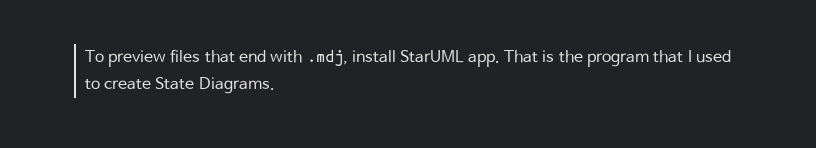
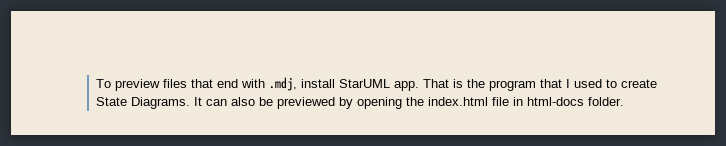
(275, 85) none -> [194,97,625,109] It can also be previewed by opening the index.html file in html-docs folder.

